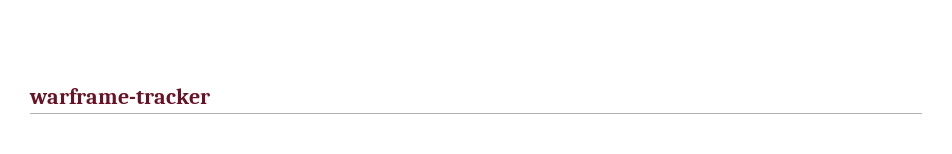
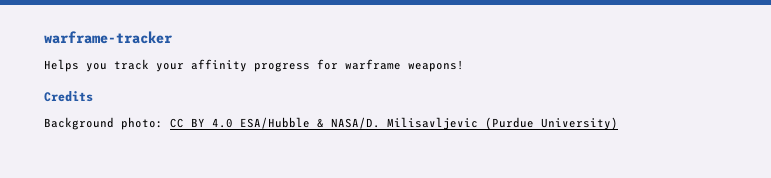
(210, 96) none -> [44,59,464,72] [44,91,93,102] [44,117,618,130] // Helps you track your affinity progress for warframe weapons! // Credits // Background photo: CC BY 4.0 ESA/Hubble & NASA/D. Milisavljevic (Purdue University)

